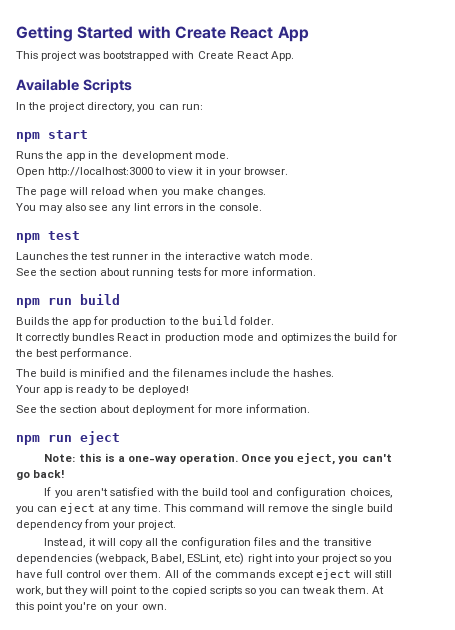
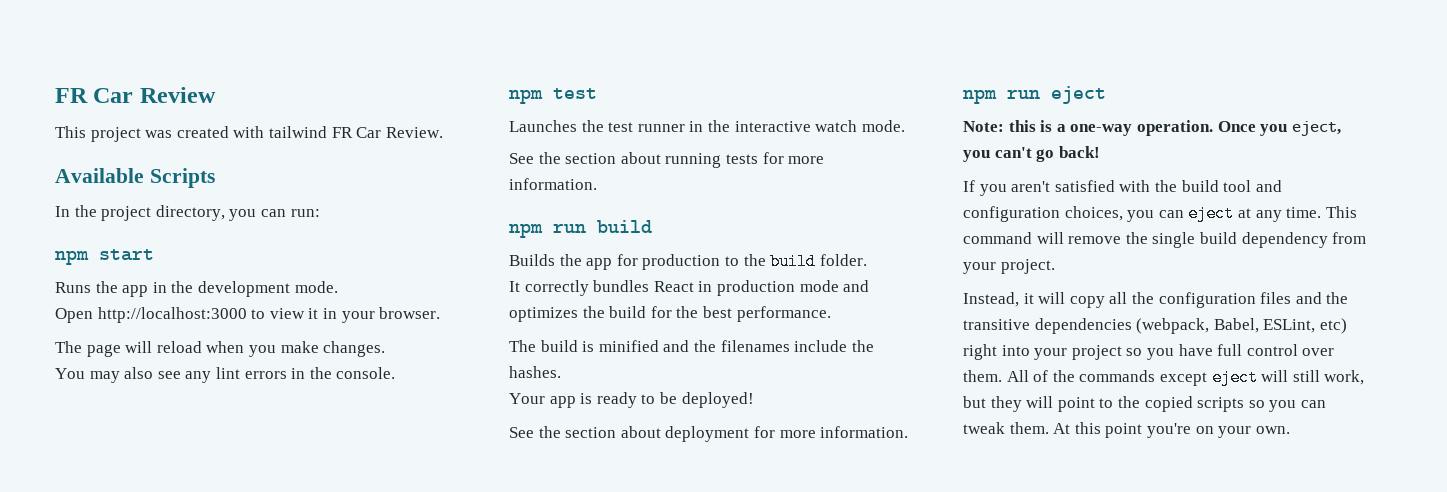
[16,26,309,42] [16,51,294,61] Getting Started with Create React App // This project was bootstrapped with Create React App. -> [55,87,216,103] [55,126,443,142] FR Car Review // This project was created with tailwind FR Car Review.

